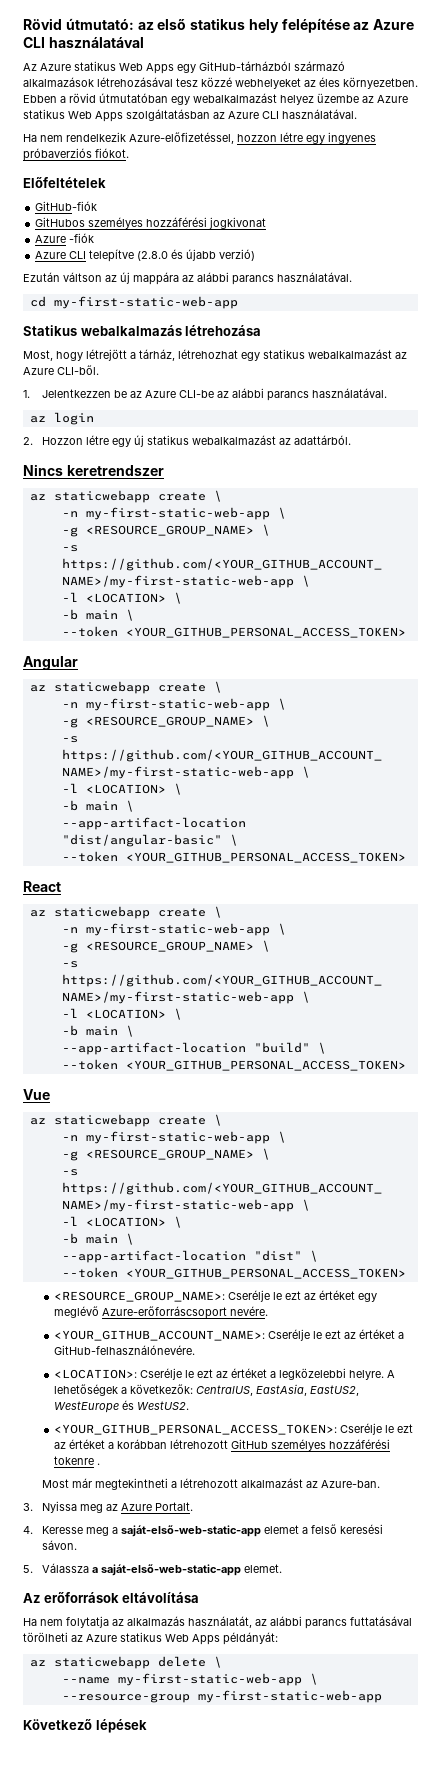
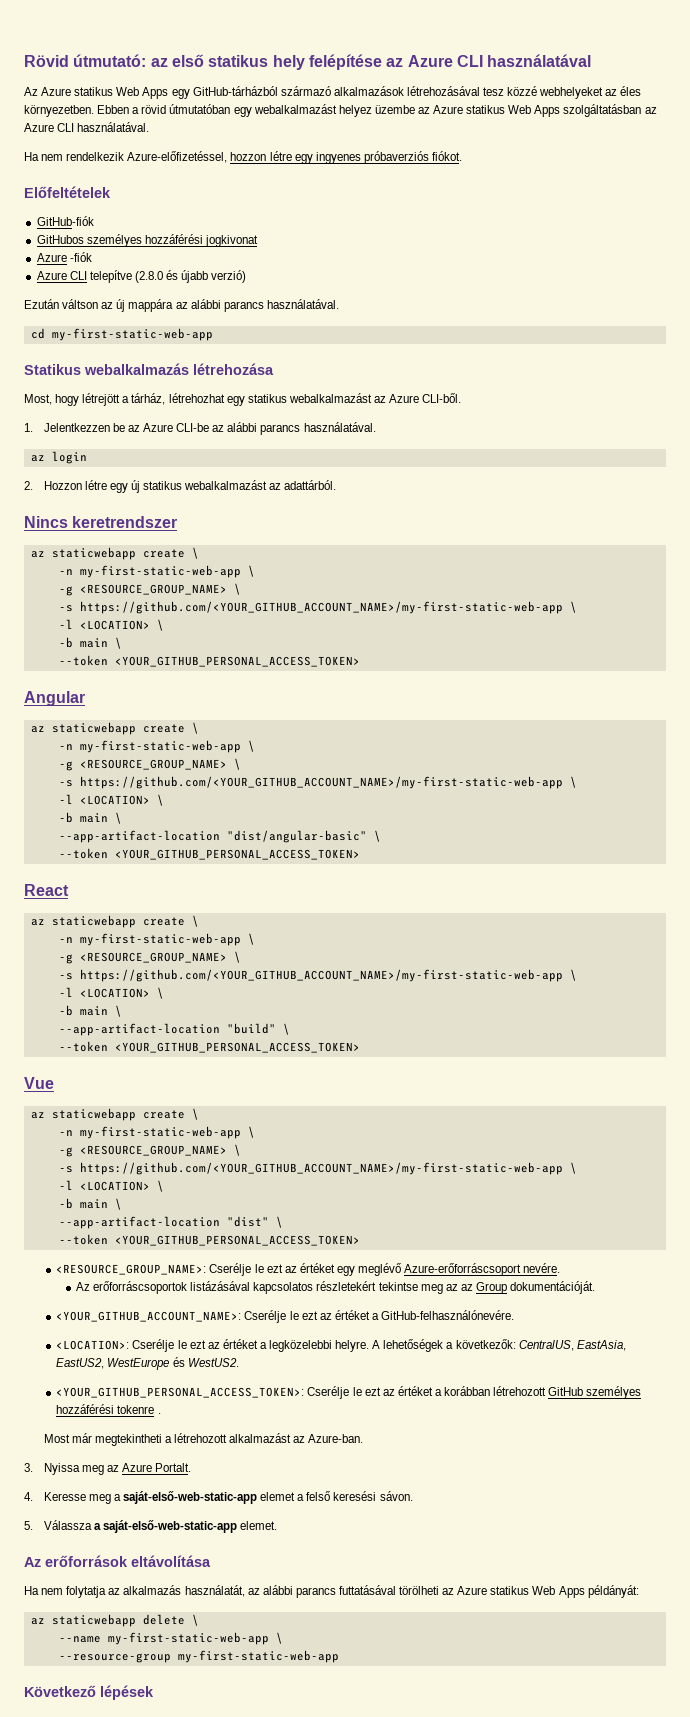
(268, 1311) none -> [75,1281,596,1294] // Az erőforráscsoportok listázásával kapcsolatos részletekért tekintse meg az az Group dokumentációját.

